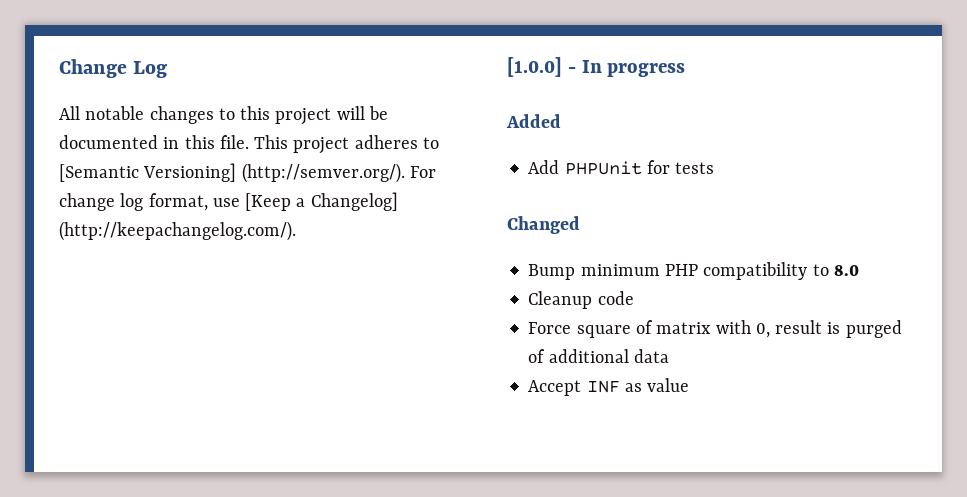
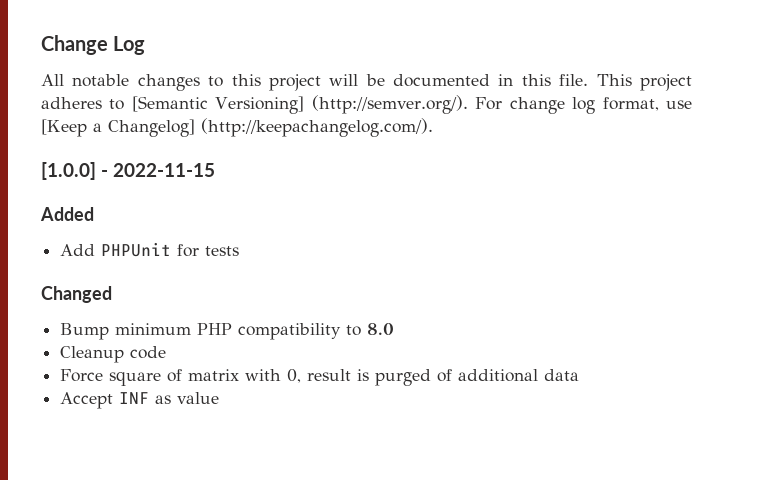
[581,60,686,77] In progress -> [113,163,215,177] 2022-11-15

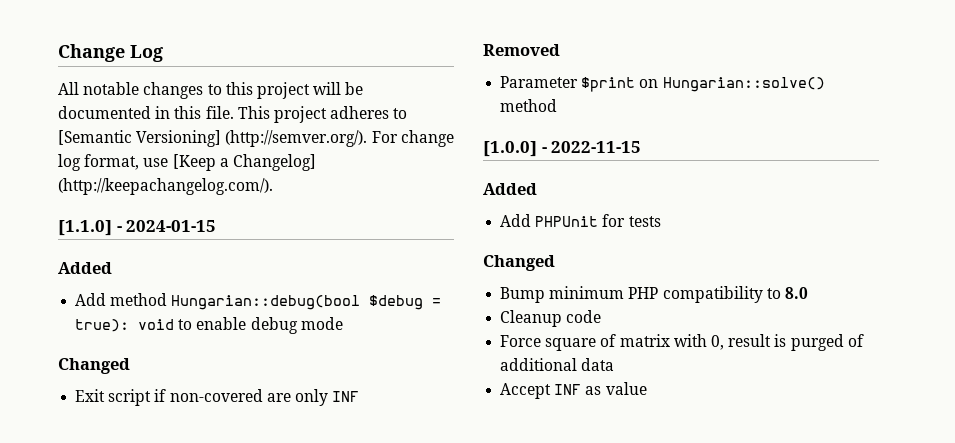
(433, 127) none -> [58,220,217,236] [58,262,112,274] [75,293,442,310] [75,317,343,334] [58,358,130,374] [75,389,360,406] [483,44,560,56] [500,76,825,92] [500,99,558,112] // [1.1.0] - 2024-01-15 // Added // Add method Hungarian::debug(bool $debug = true): void to enable debug mode // Changed // Exit script if non-covered are only INF // Removed // Parameter $print on Hungarian::solve() method

